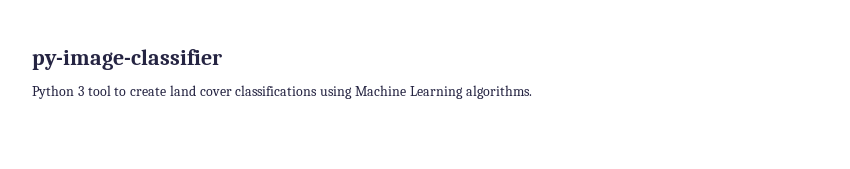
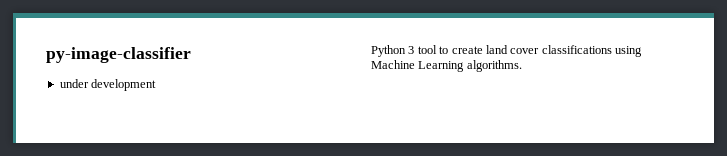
(222, 59) none -> [59,79,157,91] // under development

